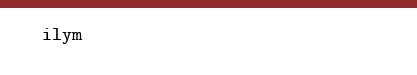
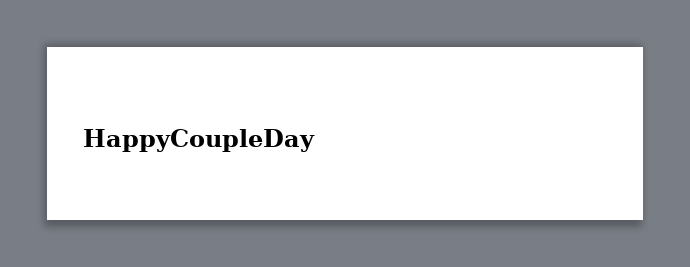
[42,28,83,44] ilym -> [83,129,315,152] HappyCoupleDay

